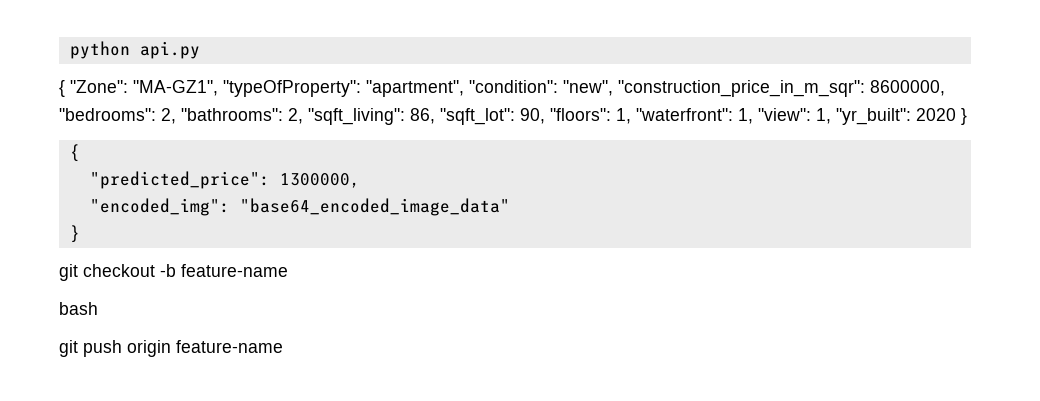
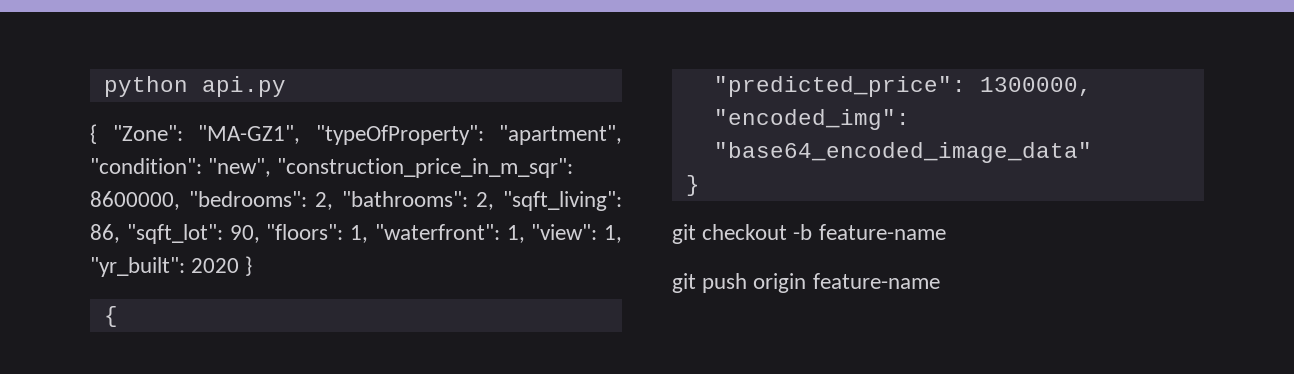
[59,302,98,315] // bash -> (946, 232) none

